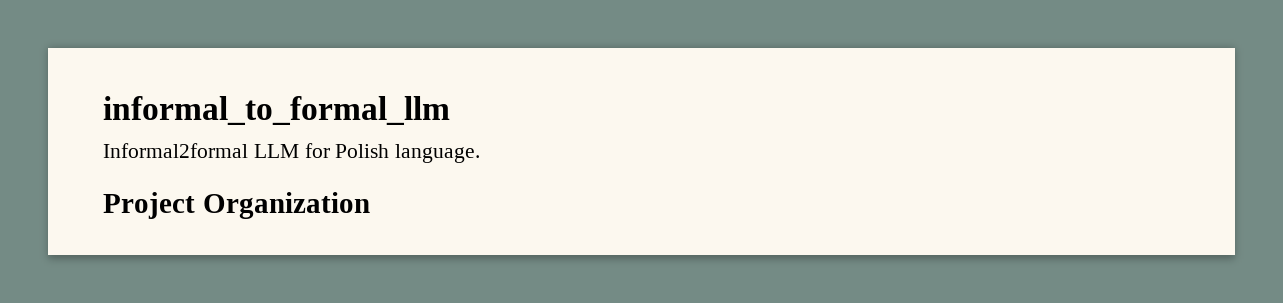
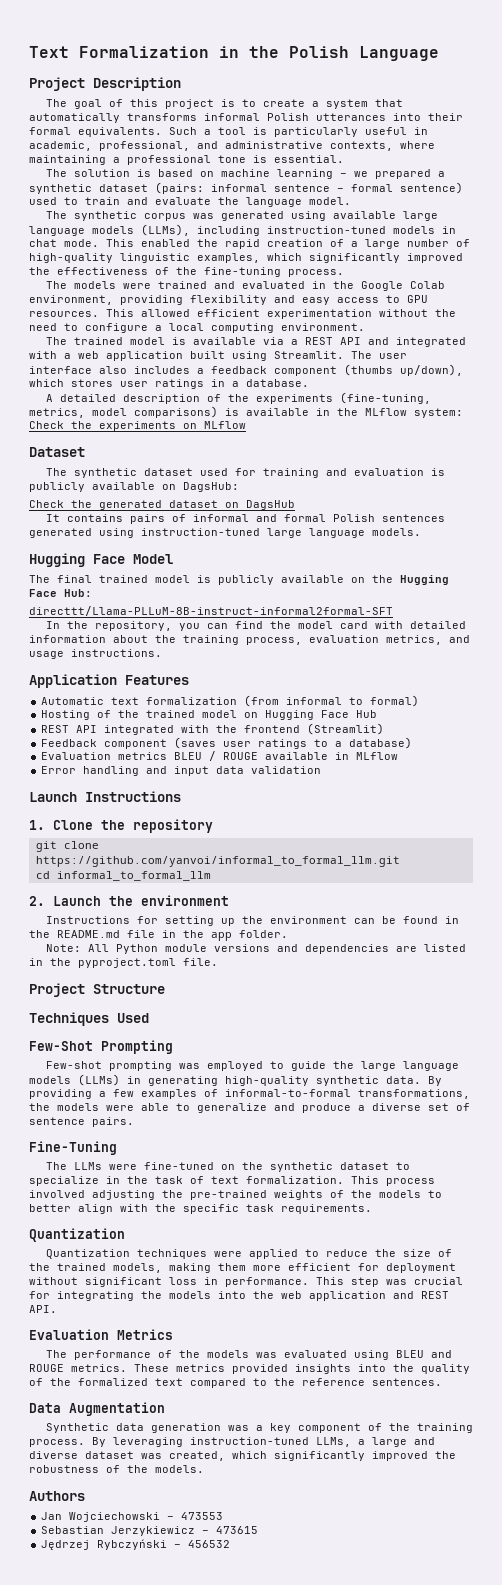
[103,96,450,125] [103,143,481,163] [103,192,370,219] informal_to_formal_llm // Informal2formal LLM for Polish language. // Project Organization -> [29,46,439,61] [29,77,181,91] [45,99,403,109] [29,113,463,123] [29,127,428,137] [29,141,435,151] [29,155,344,165] [45,169,445,179] [29,182,463,194] [29,197,351,207] [45,211,438,221] [29,224,456,236] [29,239,470,249] [29,253,463,263] [29,267,344,277] [45,281,445,291] [29,295,428,305] [29,309,456,319] [29,323,365,333] [45,337,466,347] [29,351,407,361] [29,364,463,376] [29,379,309,389] [45,392,431,404] [29,406,463,418] [29,421,246,431] [29,447,85,457] [45,468,445,478] [29,482,239,492] [29,500,295,510] [45,514,445,524] [29,528,421,538] [29,553,173,567] [29,575,449,585] [29,589,92,597] [29,606,393,616] [45,621,466,631] [29,635,470,645] [29,649,162,659] [29,674,189,688] [41,695,420,707] [41,710,378,720] [41,723,385,735] [41,737,413,749] [41,751,399,761] [41,766,322,776] [29,791,181,802] [29,819,213,833] [35,841,99,852] [35,856,400,867] [35,871,211,881] [29,895,229,906] [45,916,459,926] [29,930,288,941] [45,944,466,954] [29,958,218,968] [29,983,165,997] [29,1012,149,1026] [29,1040,173,1054] [45,1061,459,1071] [29,1074,442,1086] [29,1089,470,1099] [29,1103,470,1113] [29,1117,134,1127] [29,1141,117,1155] [45,1162,410,1172] [29,1176,435,1186] [29,1190,442,1200] [29,1204,372,1214] [29,1228,125,1242] [45,1249,452,1259] [29,1263,456,1273] [29,1277,463,1287] [29,1291,449,1301] [29,1305,57,1313] [29,1329,173,1340] [45,1350,452,1360] [29,1364,470,1374] [29,1378,442,1388] [29,1402,165,1416] [45,1423,473,1433] [29,1437,435,1447] [29,1451,456,1461] [29,1465,204,1473] [29,1491,85,1501] [41,1512,224,1522] [41,1526,259,1536] [41,1539,231,1550] Text Formalization in the Polish Language // Project Description // The goal of this project is to create a system that automatically transforms informal Polish utterances into their formal equivalents. Such a tool is particularly useful in academic, professional, and administrative contexts, where maintaining a professional tone is essential. // The solution is based on machine learning – we prepared a synthetic dataset (pairs: informal sentence – formal sentence) used to train and evaluate the language model. // The synthetic corpus was generated using available large language models (LLMs), including instruction-tuned models in chat mode. This enabled the rapid creation of a large number of high-quality linguistic examples, which significantly improved the effectiveness of the fine-tuning process. // The models were trained and evaluated in the Google Colab environment, providing flexibility and easy access to GPU resources. This allowed efficient experimentation without the need to configure a local computing environment. // The trained model is available via a REST API and integrated with a web application built using Streamlit. The user interface also includes a feedback component (thumbs up/down), which stores user ratings in a database. // A detailed description of the experiments (fine-tuning, metrics, model comparisons) is available in the MLflow system: Check the experiments on MLflow // Dataset // The synthetic dataset used for training and evaluation is publicly available on DagsHub: // Check the generated dataset on DagsHub // It contains pairs of informal and formal Polish sentences generated using instruction-tuned large language models. // Hugging Face Model // The final trained model is publicly available on the Hugging Face Hub: // directtt/Llama-PLLuM-8B-instruct-informal2formal-SFT // In the repository, you can find the model card with detailed information about the training process, evaluation metrics, and usage instructions. // Application Features // Automatic text formalization (from informal to formal) // Hosting of the trained model on Hugging Face Hub // REST API integrated with the frontend (Streamlit) // Feedback component (saves user ratings to a database) // Evaluation metrics BLEU / ROUGE available in MLflow // Error handling and input data validation // Launch Instructions // 1. Clone the repository // git clone https://github.com/yanvoi/informal_to_formal_llm.git // cd informal_to_formal_llm // 2. Launch the environment // Instructions for setting up the environment can be found in the README.md file in the app folder. // Note: All Python module versions and dependencies are listed in the pyproject.toml file. // Project Structure // Techniques Used // Few-Shot Prompting // Few-shot prompting was employed to guide the large language models (LLMs) in generating high-quality synthetic data. By providing a few examples of informal-to-formal transformations, the models were able to generalize and produce a diverse set of sentence pairs. // Fine-Tuning // The LLMs were fine-tuned on the synthetic dataset to specialize in the task of text formalization. This process involved adjusting the pre-trained weights of the models to better align with the specific task requirements. // Quantization // Quantization techniques were applied to reduce the size of the trained models, making them more efficient for deployment without significant loss in performance. This step was crucial for integrating the models into the web application and REST API. // Evaluation Metrics // The performance of the models was evaluated using BLEU and ROUGE metrics. These metrics provided insights into the quality of the formalized text compared to the reference sentences. // Data Augmentation // Synthetic data generation was a key component of the training process. By leveraging instruction-tuned LLMs, a large and diverse dataset was created, which significantly improved the robustness of the models. // Authors // Jan Wojciechowski – 473553 // Sebastian Jerzykiewicz – 473615 // Jędrzej Rybczyński – 456532

